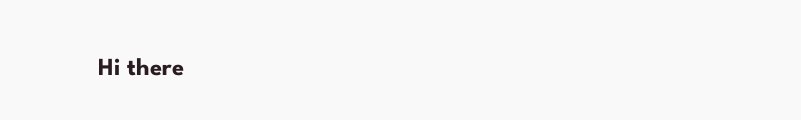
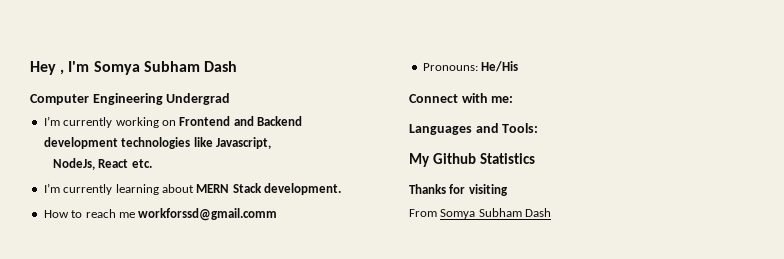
[98,58,184,76] Hi there -> [30,61,237,75] [30,93,231,105] [43,116,302,128] [43,137,271,149] [52,158,152,170] [43,183,341,195] [43,208,278,221] [422,61,519,72] [409,93,514,103] [409,123,539,135] [409,153,535,167] [409,184,508,196] [409,208,552,219] Hey , I'm Somya Subham Dash // Computer Engineering Undergrad // I’m currently working on Frontend and Backend development technologies like Javascript, // NodeJs, React etc. // I’m currently learning about MERN Stack development. // How to reach me workforssd@gmail.comm // Pronouns: He/His // Connect with me: // Languages and Tools: // My Github Statistics // Thanks for visiting // From Somya Subham Dash

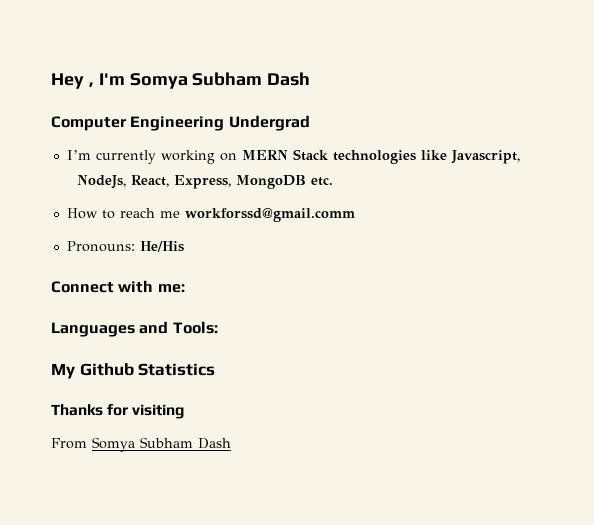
[179,116,302,126] [43,137,118,149] Frontend and Backend development -> [241,149,329,161] MERN Stack
[98,159,152,168] [43,183,341,195] React etc. // I’m currently learning about MERN Stack development. -> [130,175,333,189] React, Express, MongoDB etc.

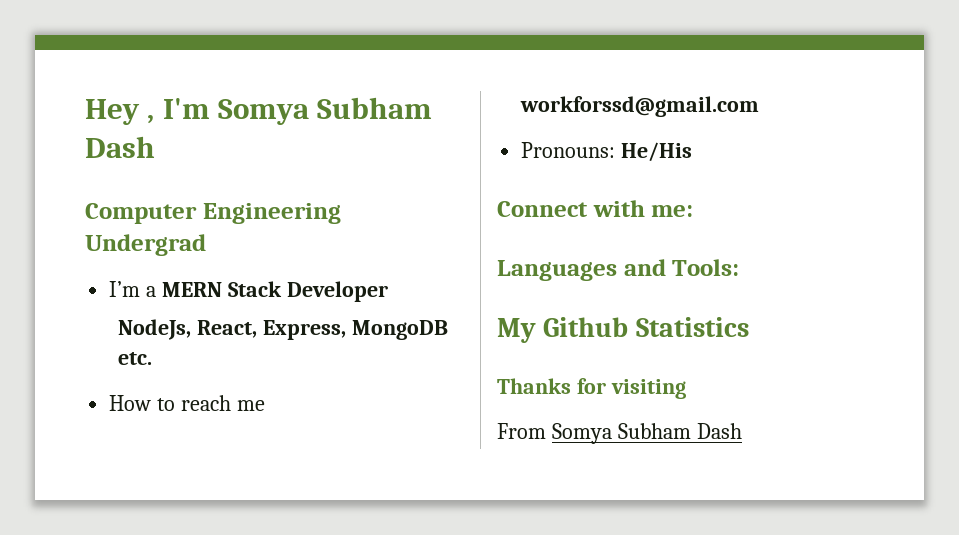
[95,149,520,164] currently working on MERN Stack technologies like Javascript, -> [146,281,388,302] a MERN Stack Developer
[184,208,355,222] workforssd@gmail.comm -> [520,96,760,117] workforssd@gmail.com

